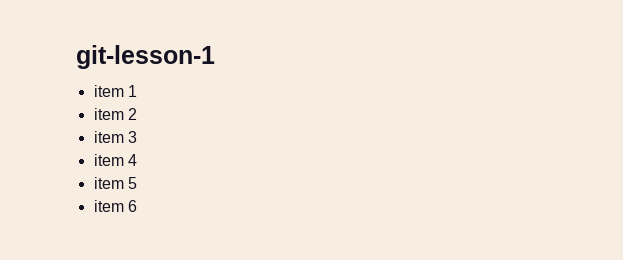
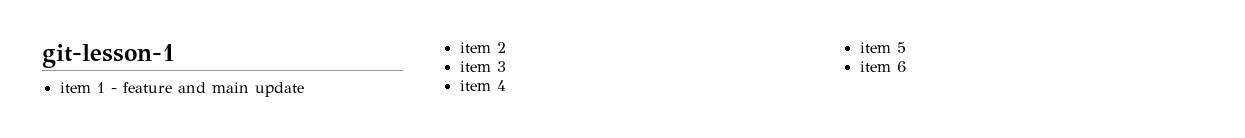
(137, 91) none -> [110,82,304,97] - feature and main update

